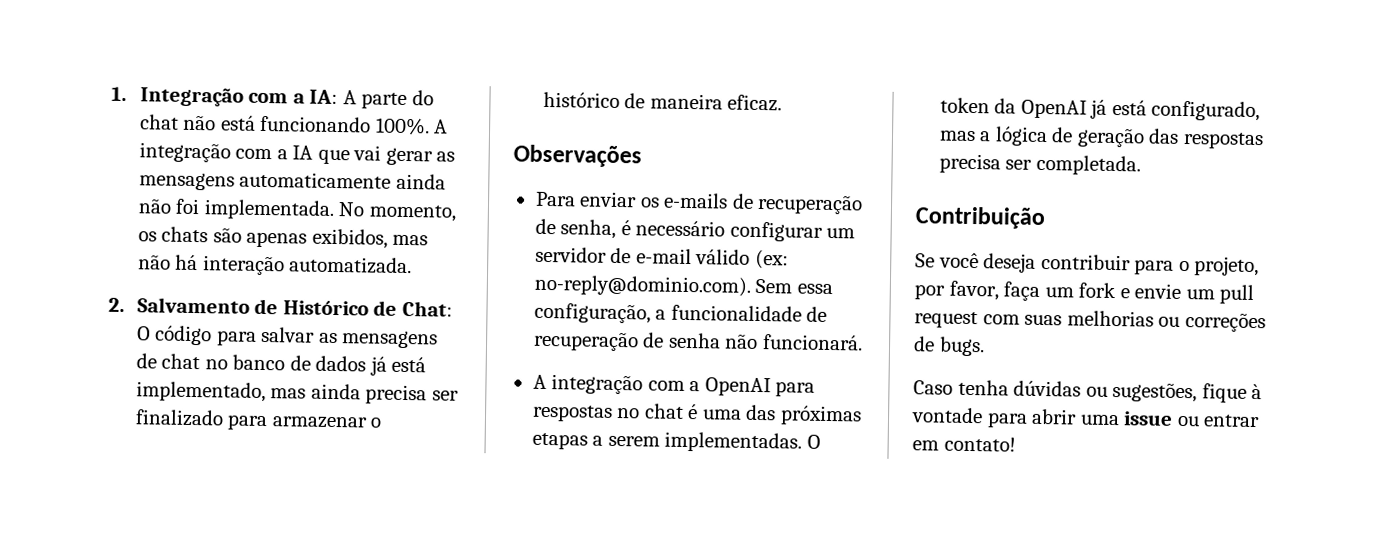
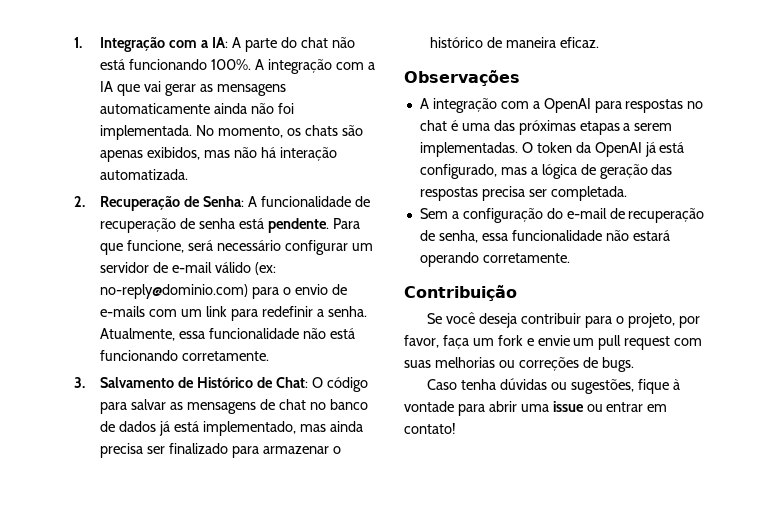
(125, 305) none -> [100,196,370,211] [100,218,360,233] [100,240,373,255] [100,262,277,275] [100,284,348,299] [100,306,367,321] [100,328,356,341] [100,350,270,361] [74,377,85,388] Recuperação de Senha: A funcionalidade de recuperação de senha está pendente. Para que funcione, será necessário configurar um servidor de e-mail válido (ex: no-reply@dominio.com) para o envio de e-mails com um link para redefinir a senha. Atualmente, essa funcionalidade não está funcionando corretamente. // 3.
[534,191,864,215] [534,218,856,242] [534,246,789,270] [533,274,833,297] [533,302,828,324] [532,330,863,352] // Para enviar os e-mails de recuperação de senha, é necessário configurar um servidor de e-mail válido (ex: no-reply@dominio.com). Sem essa configuração, a funcionalidade de recuperação de senha não funcionará. -> (520, 78) none
(1141, 165) none -> [419,208,705,223] [419,230,670,243] [419,252,570,267] // Sem a configuração do e-mail de recuperação de senha, essa funcionalidade não estará operando corretamente.

